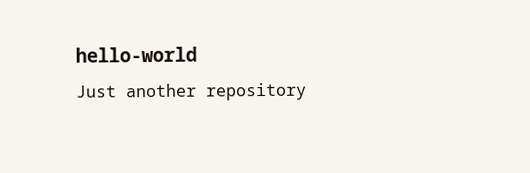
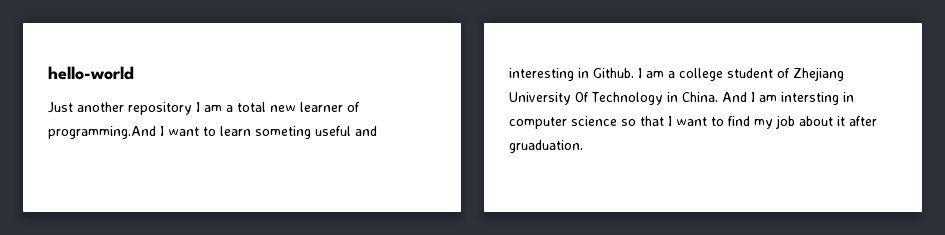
(307, 91) none -> [196,102,360,112] [48,126,377,139] [509,67,844,81] [509,92,854,105] [509,115,877,129] [509,140,583,153] I am a total new learner of programming.And I want to learn someting useful and interesting in Github. I am a college student of Zhejiang University Of Technology in China. And I am intersting in computer science so that I want to find my job about it after gruaduation.

